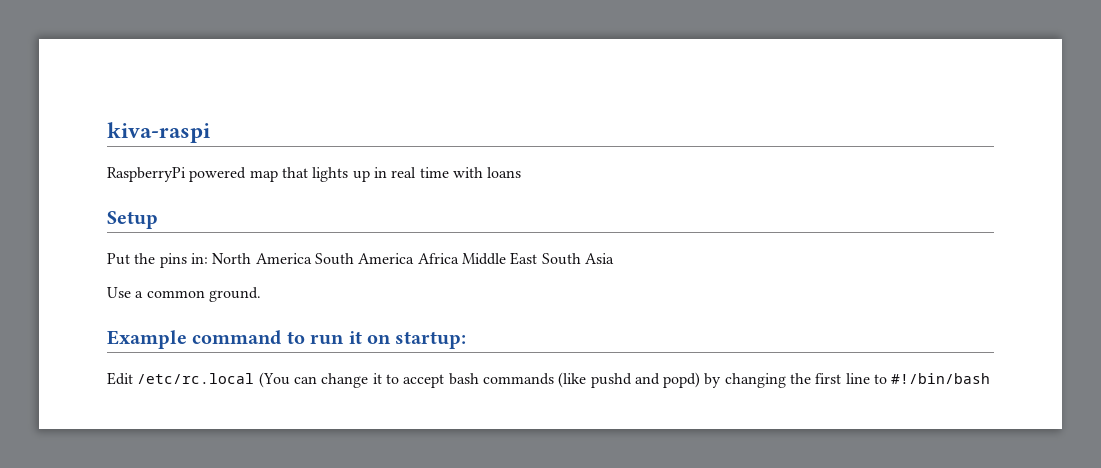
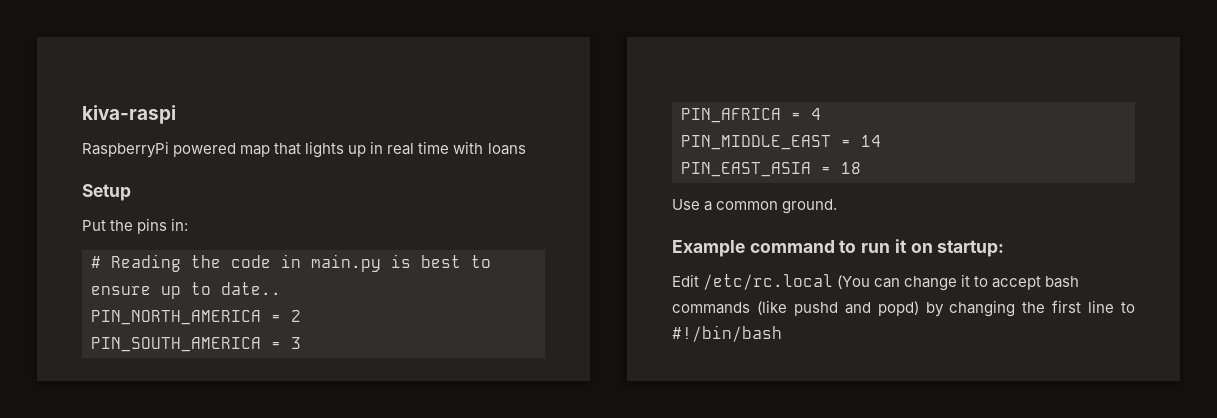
[212,252,614,265] North America South America Africa Middle East South Asia -> [91,254,491,272] [91,282,281,299] [91,310,301,325] [91,337,301,352] [681,108,821,123] [681,135,881,150] [681,162,861,177] // # Reading the code in main.py is best to ensure up to date.. // PIN_NORTH_AMERICA = 2 // PIN_SOUTH_AMERICA = 3 // PIN_AFRICA = 4 // PIN_MIDDLE_EAST = 14 // PIN_EAST_ASIA = 18

